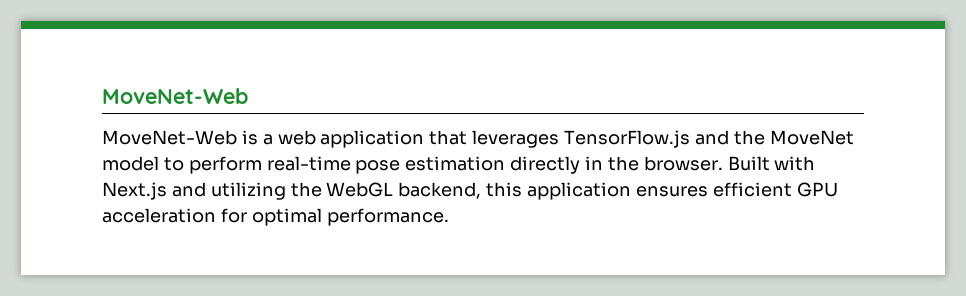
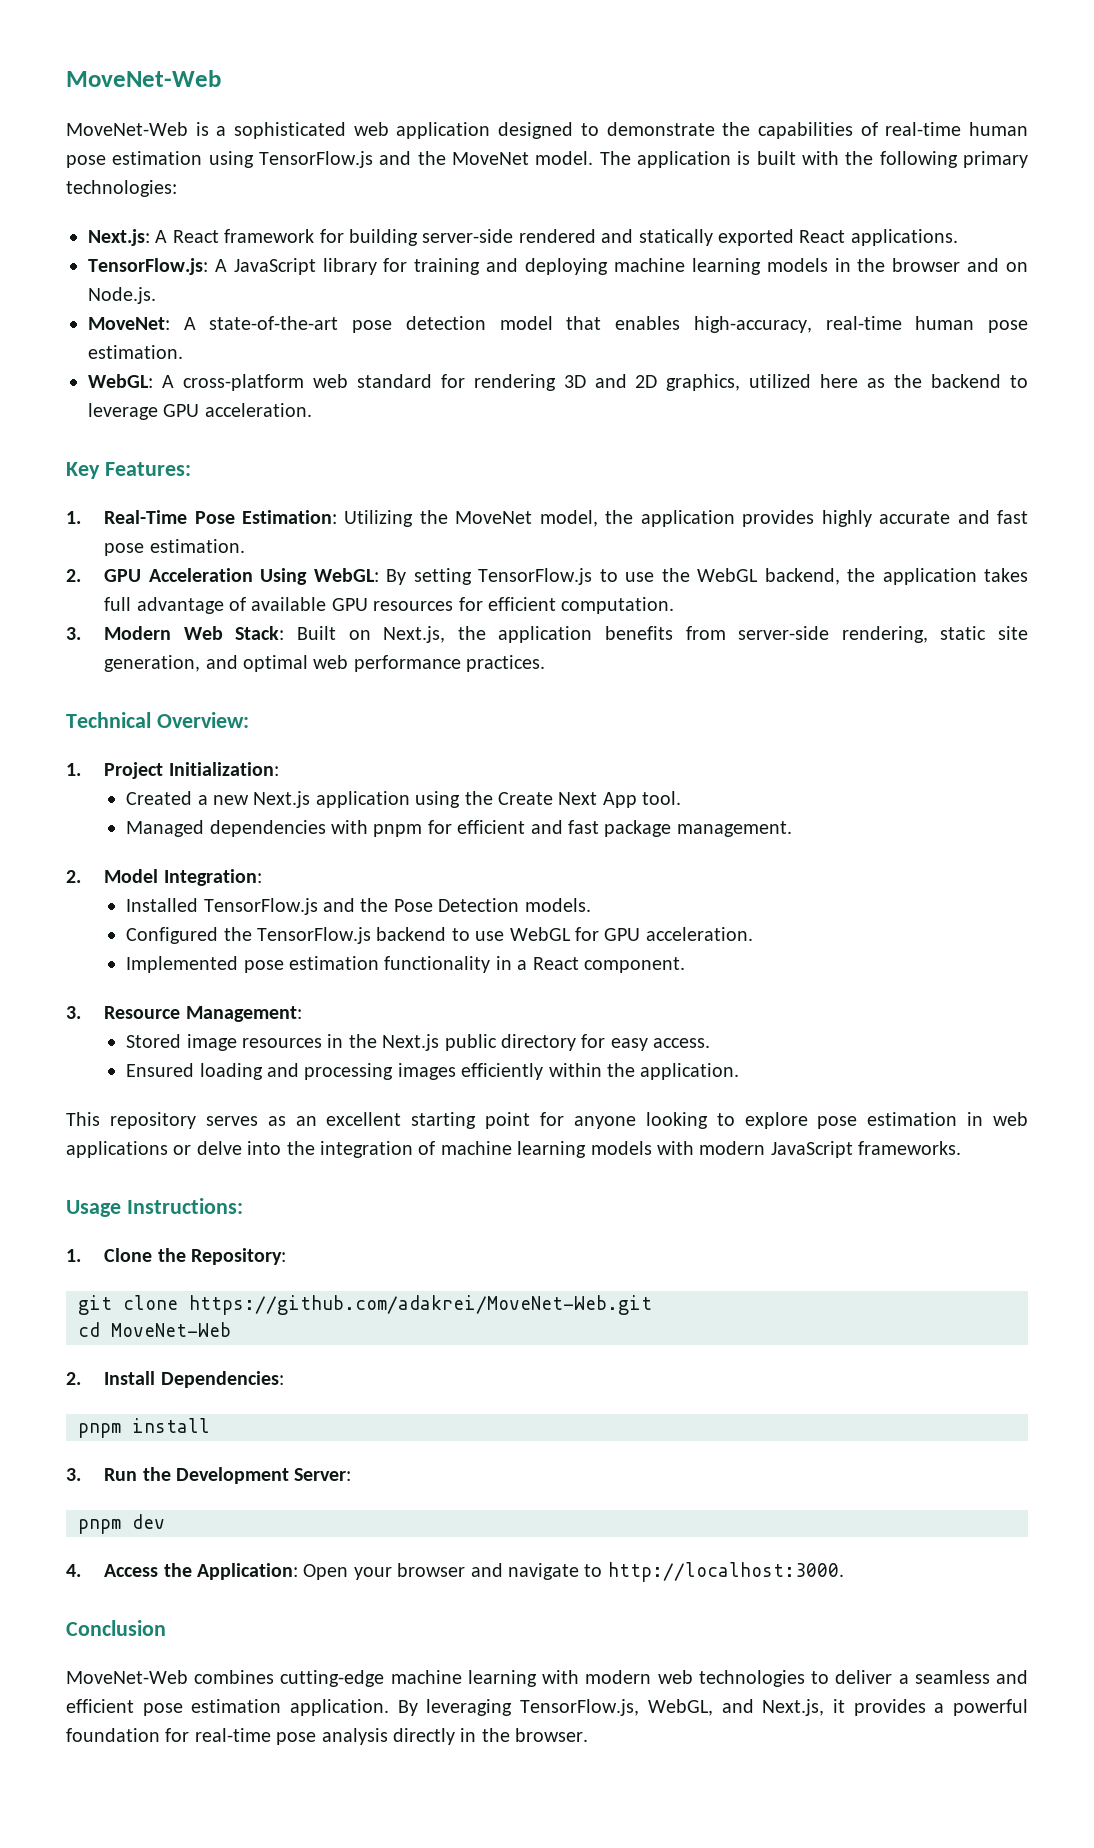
(273, 139) none -> [234,122,347,139] sophisticated
[429,130,854,148] [102,156,262,174] that leverages TensorFlow.js and the MoveNet model to perform -> [498,122,1029,139] [66,151,1029,168] [66,180,177,197] [88,229,958,246] [88,258,1028,275] [88,287,156,304] [88,316,1029,333] [88,345,183,359] [88,374,1028,391] [88,403,312,420] [66,462,191,479] [66,510,1028,527] [104,539,245,556] [66,568,1029,585] [104,597,675,614] [66,626,1028,643] [104,655,546,672] [66,712,249,728] [66,762,279,779] [126,791,682,808] [126,820,792,837] [66,869,262,886] [126,898,591,915] [126,927,753,944] [126,956,685,973] [66,1006,302,1022] [126,1034,711,1051] [126,1063,740,1080] [66,1112,1028,1129] [66,1141,962,1158] [66,1198,243,1217] [66,1248,286,1265] [78,1295,652,1315] [78,1322,231,1337] [66,1371,284,1388] [78,1418,210,1438] [66,1467,352,1484] [78,1514,165,1534] [66,1562,844,1582] [66,1620,166,1636] [66,1670,1029,1687] [66,1699,1029,1716] [66,1728,190,1742] designed to demonstrate the capabilities of real-time human pose estimation using TensorFlow.js and the MoveNet model. The application is built with the following primary technologies: // Next.js: A React framework for building server-side rendered and statically exported React applications. // TensorFlow.js: A JavaScript library for training and deploying machine learning models in the browser and on Node.js. // MoveNet: A state-of-the-art pose detection model that enables high-accuracy, real-time human pose estimation. // WebGL: A cross-platform web standard for rendering 3D and 2D graphics, utilized here as the backend to leverage GPU acceleration. // Key Features: // 1. Real-Time Pose Estimation: Utilizing the MoveNet model, the application provides highly accurate and fast pose estimation. // 2. GPU Acceleration Using WebGL: By setting TensorFlow.js to use the WebGL backend, the application takes full advantage of available GPU resources for efficient computation. // 3. Modern Web Stack: Built on Next.js, the application benefits from server-side rendering, static site generation, and optimal web performance practices. // Technical Overview: // 1. Project Initialization: // Created a new Next.js application using the Create Next App tool. // Managed dependencies with pnpm for efficient and fast package management. // 2. Model Integration: // Installed TensorFlow.js and the Pose Detection models. // Configured the TensorFlow.js backend to use WebGL for GPU acceleration. // Implemented pose estimation functionality in a React component. // 3. Resource Management: // Stored image resources in the Next.js public directory for easy access. // Ensured loading and processing images efficiently within the application. // This repository serves as an excellent starting point for anyone looking to explore pose estimation in web applications or delve into the integration of machine learning models with modern JavaScript frameworks. // Usage Instructions: // 1. Clone the Repository: // git clone https://github.com/adakrei/MoveNet-Web.git // cd MoveNet-Web // 2. Install Dependencies: // pnpm install // 3. Run the Development Server: // pnpm dev // 4. Access the Application: Open your browser and navigate to http://localhost:3000. // Conclusion // MoveNet-Web combines cutting-edge machine learning with modern web technologies to deliver a seamless and efficient pose estimation application. By leveraging TensorFlow.js, WebGL, and Next.js, it provides a powerful foundation for
[405,156,506,171] estimation -> [321,1728,388,1745] analysis
[727,156,816,171] [102,182,838,200] [102,208,449,226] Built with Next.js and utilizing the WebGL backend, this application ensures efficient GPU acceleration for optimal performance. -> (589, 1735) none

